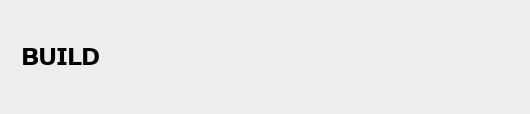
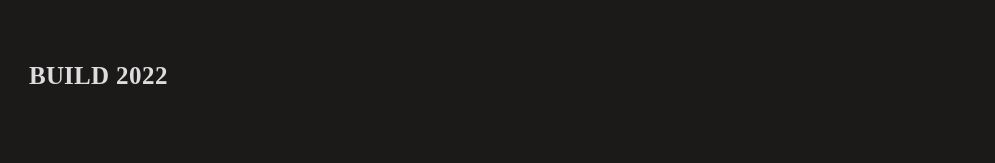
(100, 56) none -> [115,67,168,84] 2022

